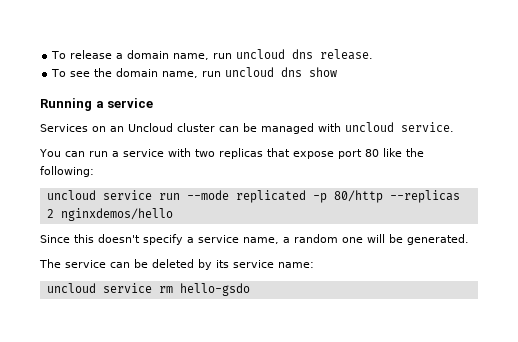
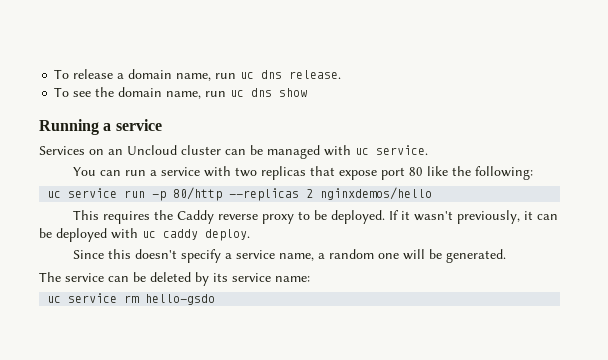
[236,49,286,59] uncloud -> [240,72,255,79] uc
[225,67,275,77] uncloud -> [230,90,245,97] uc
[345,122,394,132] uncloud -> [355,148,369,155] uc
[46,190,96,200] uncloud -> [47,191,62,198] uc
[186,190,306,203] --mode replicated -> (146, 194) none
(173, 214) none -> [73,210,559,224] [39,228,250,242] // This requires the Caddy reverse proxy to be deployed. If it wasn't previously, it can be deployed with uc caddy deploy.
[46,283,96,293] uncloud -> [47,296,62,303] uc

